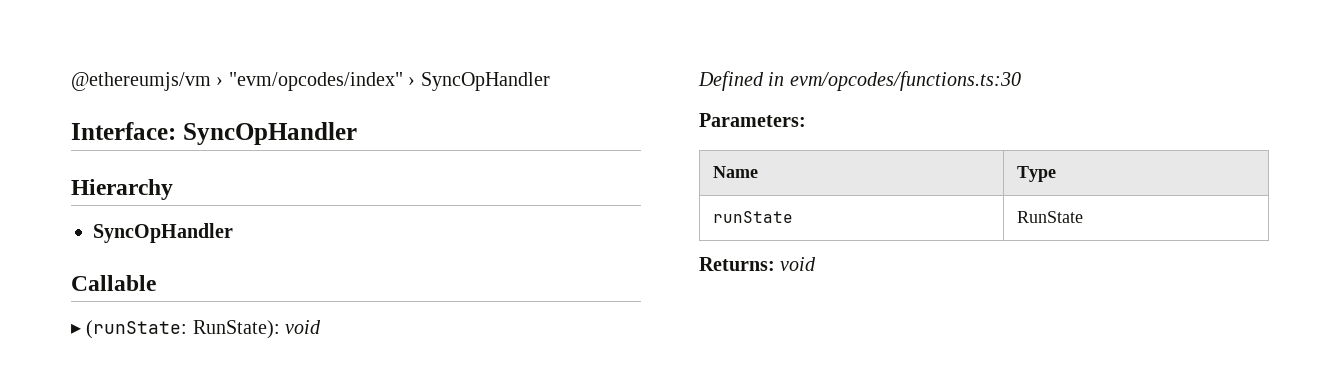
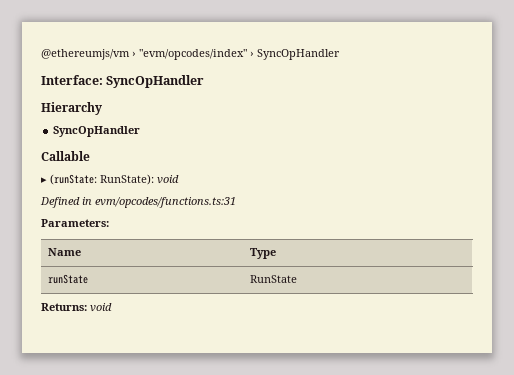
[789,71,1021,91] evm/opcodes/functions.ts:30 -> [95,197,236,208] evm/opcodes/functions.ts:31

